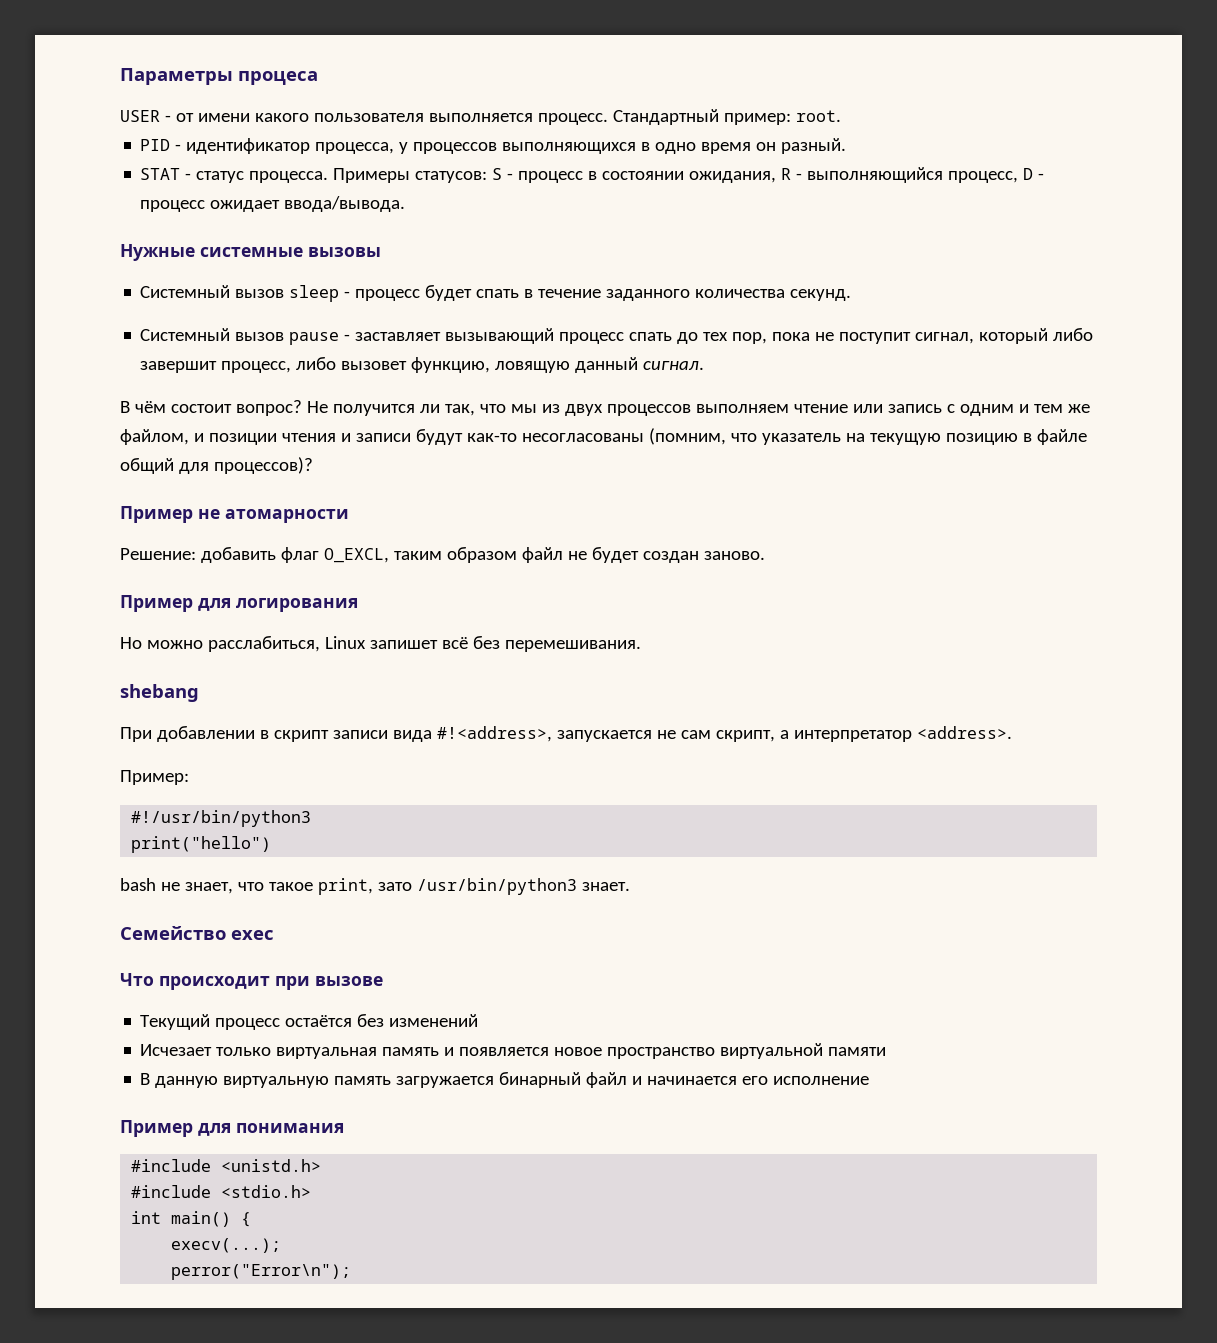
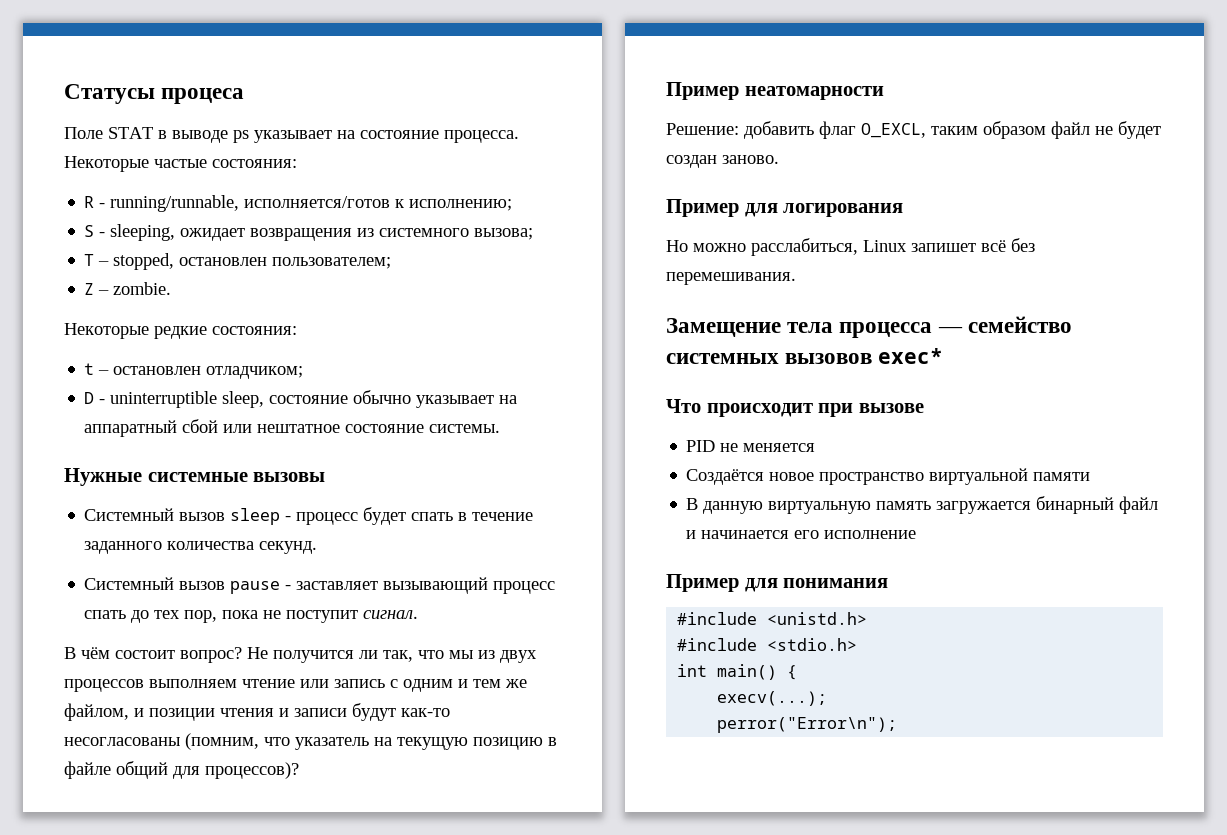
[120,68,233,85] Параметры -> [64,84,155,104] Статусы
[120,109,841,125] [140,138,847,154] [140,167,1045,183] [140,196,406,212] USER - от имени какого пользователя выполняется процесс. Стандартный пример: root. // PID - идентификатор процесса, у процессов выполняющихся в одно время он разный. // STAT - статус процесса. Примеры статусов: S - процесс в состоянии ожидания, R - выполняющийся процесс, D - процесс ожидает ввода/вывода. -> [64,127,519,143] [64,156,297,172] [84,195,513,212] [84,224,534,241] [84,253,392,270] [84,282,172,295] [64,323,297,339] [84,363,304,379] [84,390,518,408] [84,419,501,437] Поле STAT в выводе ps указывает на состояние процесса. Некоторые частые состояния: // R - running/runnable, исполняется/готов к исполнению; // S - sleeping, ожидает возвращения из системного вызова; // T – stopped, остановлен пользователем; // Z – zombie. // Некоторые редкие состояния: // t – остановлен отладчиком; // D - uninterruptible sleep, состояние обычно указывает на аппаратный сбой или нештатное состояние системы.
[915,328,1094,344] [140,357,639,373] сигнал, который либо завершит процесс, либо вызовет функцию, ловящую данный -> (359, 616) none
[198,509,349,523] не атомарности -> [744,86,884,100] неатомарности
[120,684,199,702] [120,726,1012,742] [120,770,189,785] [131,810,312,827] [131,836,272,853] [120,878,630,895] [120,926,274,940] [120,973,383,990] [140,1014,479,1030] [140,1044,550,1059] shebang // При добавлении в скрипт записи вида #!<address>, запускается не сам скрипт, а интерпретатор <address>. // Пример: // #!/usr/bin/python3 // print("hello") // bash не знает, что такое print, зато /usr/bin/python3 знает. // Семейство exec // Что происходит при вызове // Текущий процесс остаётся без изменений // Исчезает только виртуальная память и появляется -> [666,316,1072,338] [666,348,944,364] [666,399,924,417] [686,440,816,452] [686,469,765,485] Замещение тела процесса — семейство системных вызовов exec* // Что происходит при вызове // PID не меняется // Создаётся

